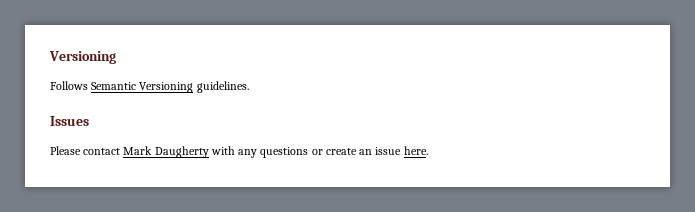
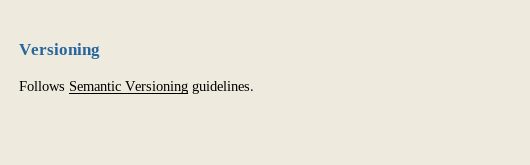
[50,116,89,126] [50,146,428,158] // Issues // Please contact Mark Daugherty with any questions or create an issue here. -> (254, 87) none

